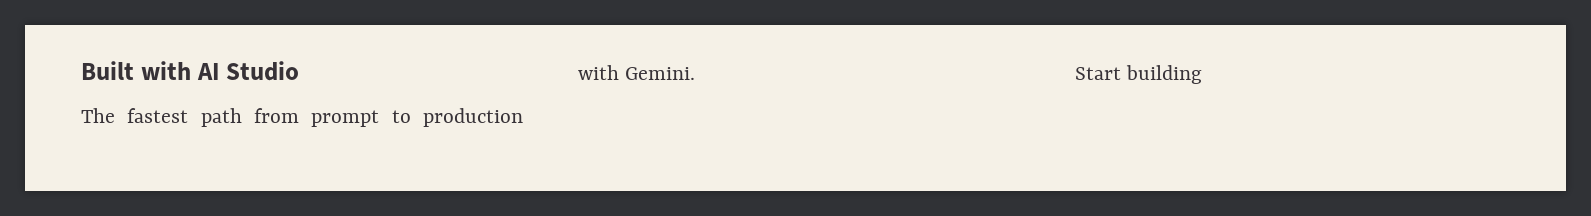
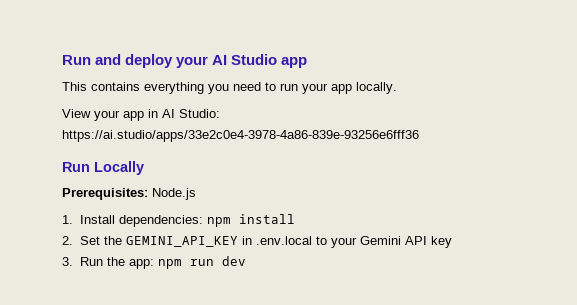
[81,61,300,81] [81,108,523,127] [578,65,696,80] [1075,65,1203,84] Built with AI Studio // The fastest path from prompt to production with Gemini. // Start building -> [62,54,308,68] [62,82,397,94] [62,109,220,121] [62,130,419,142] [62,161,144,175] [62,188,196,200] [62,214,295,227] [62,236,452,248] [62,256,246,269] Run and deploy your AI Studio app // This contains everything you need to run your app locally. // View your app in AI Studio: https://ai.studio/apps/33e2c0e4-3978-4a86-839e-93256e6fff36 // Run Locally // Prerequisites: Node.js // 1. Install dependencies: npm install // 2. Set the GEMINI_API_KEY in .env.local to your Gemini API key // 3. Run the app: npm run dev

